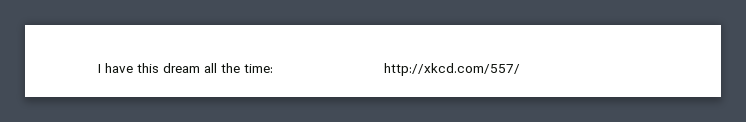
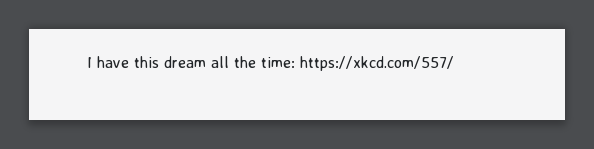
[384,63,520,76] http://xkcd.com/557/ -> [300,56,454,71] https://xkcd.com/557/

